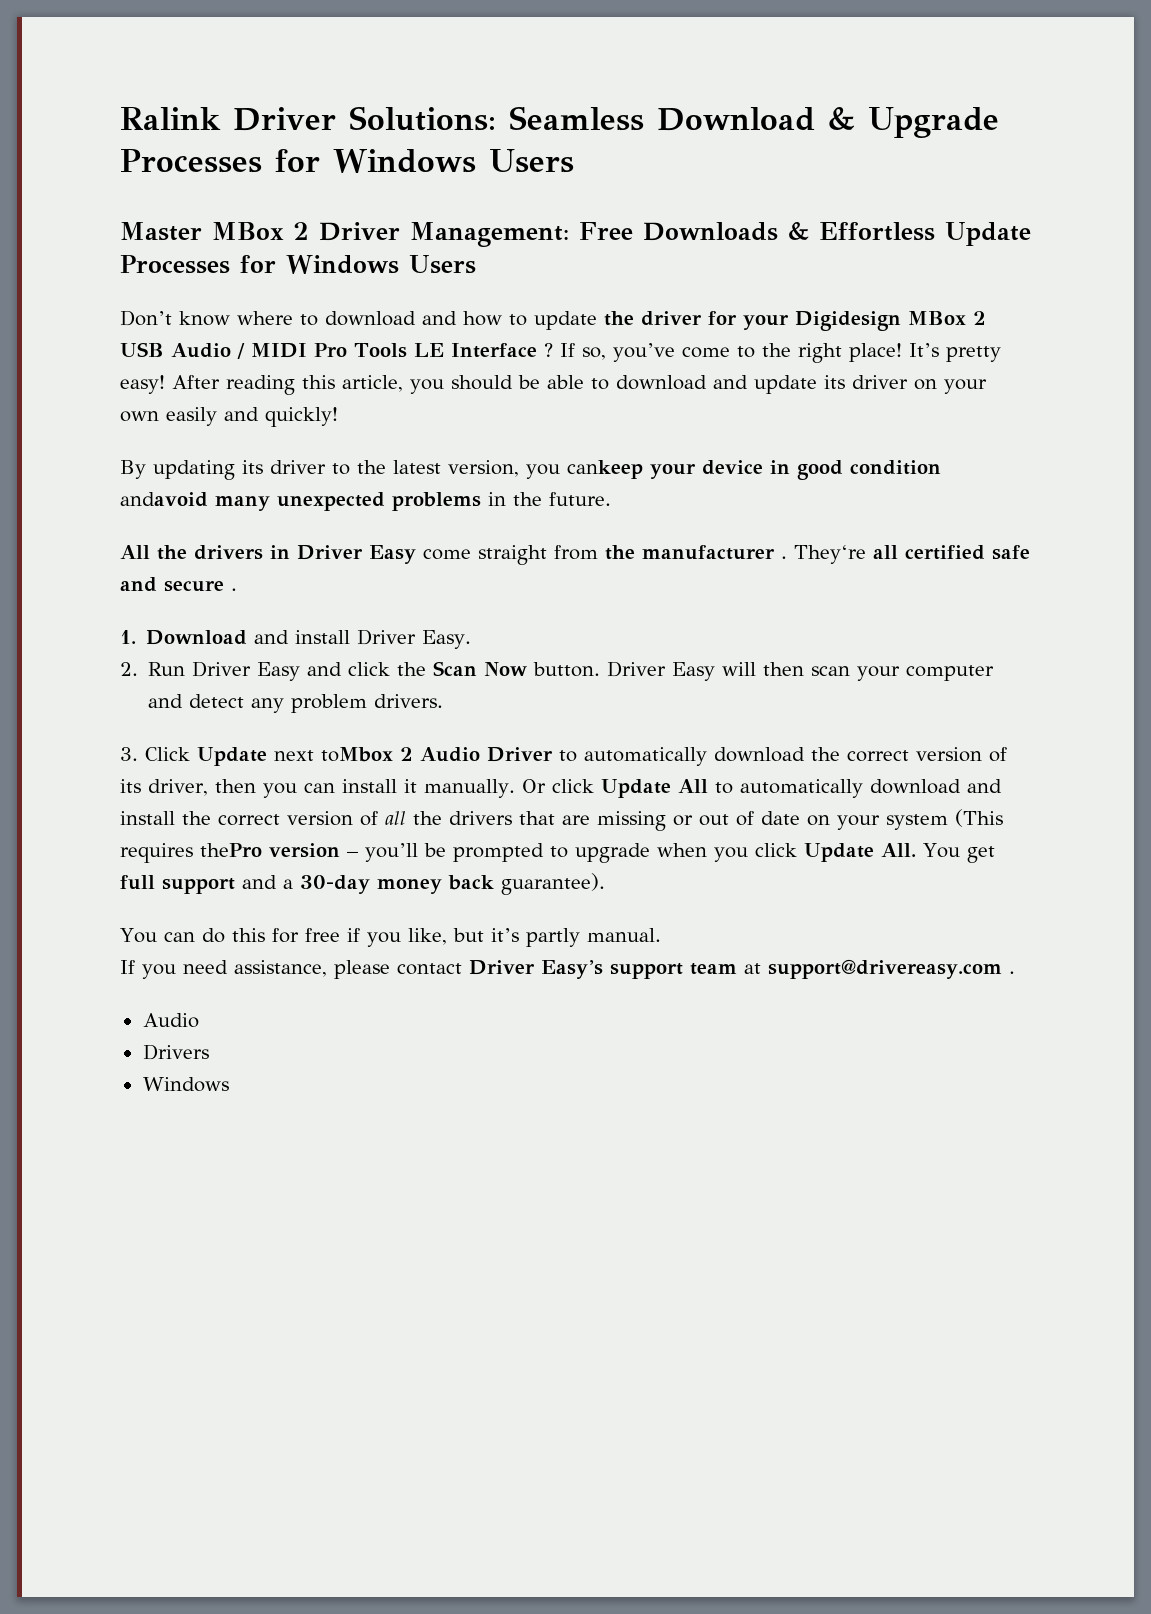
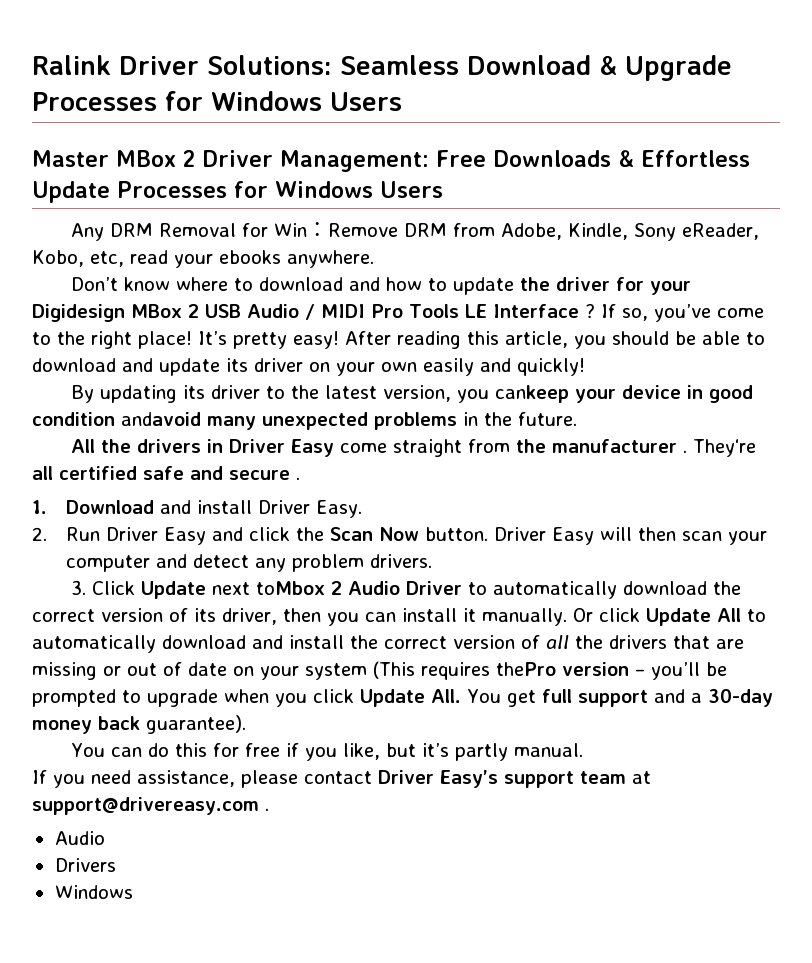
(476, 264) none -> [71,222,760,241] [32,250,374,268] // Any DRM Removal for Win：Remove DRM from Adobe, Kindle, Sony eReader, Kobo, etc, read your ebooks anywhere.

